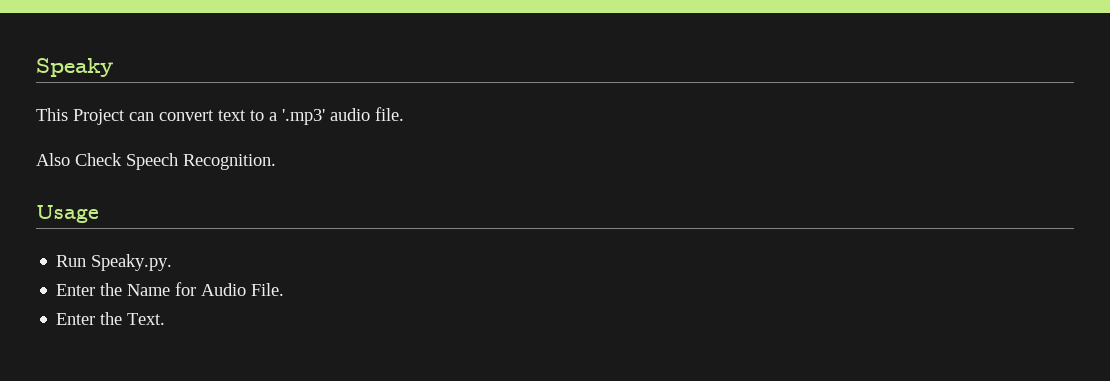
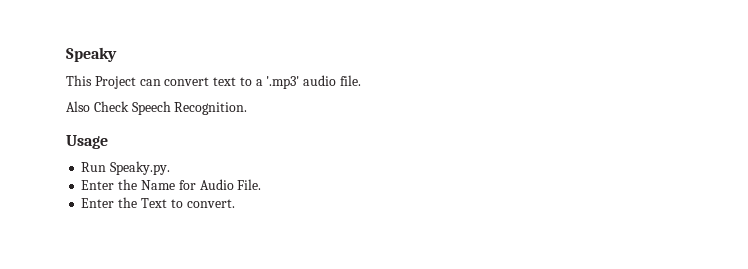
[127,313,166,325] Text. -> [140,198,235,208] Text to convert.

